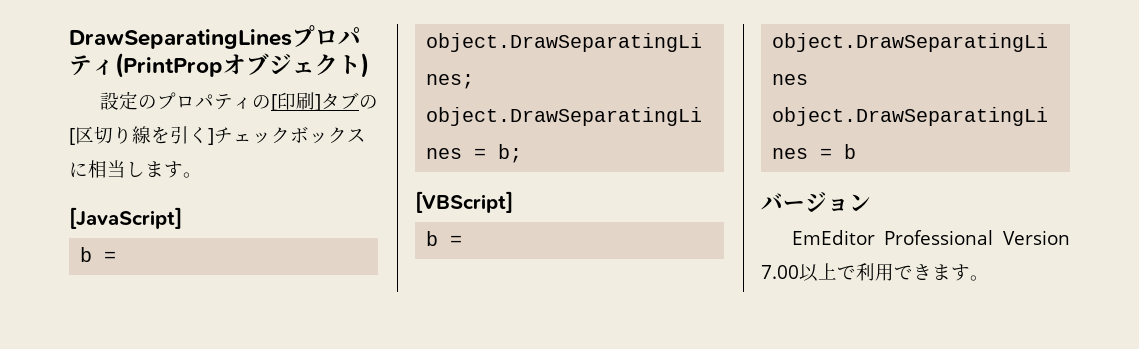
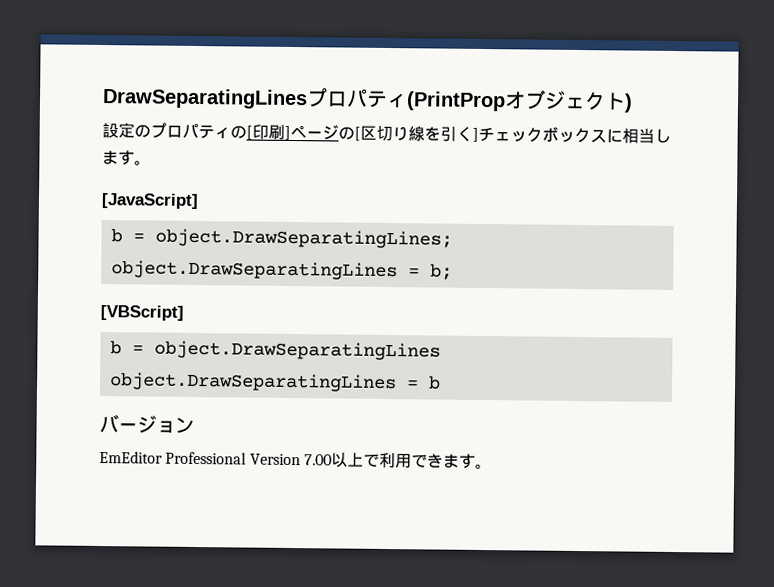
[320,92,359,110] タブ -> [290,124,339,140] ページ

